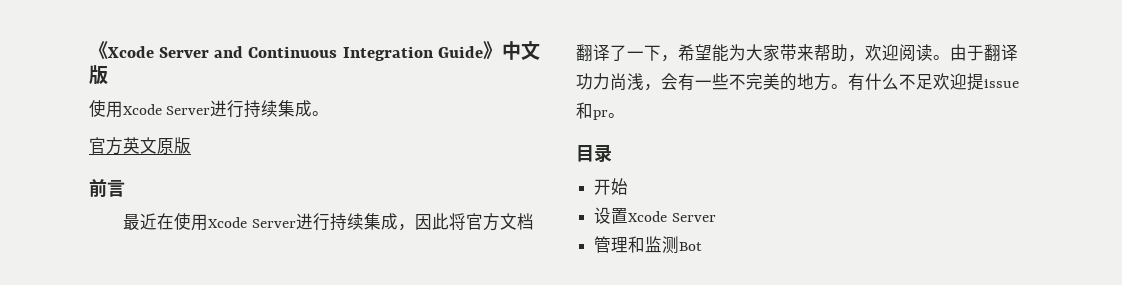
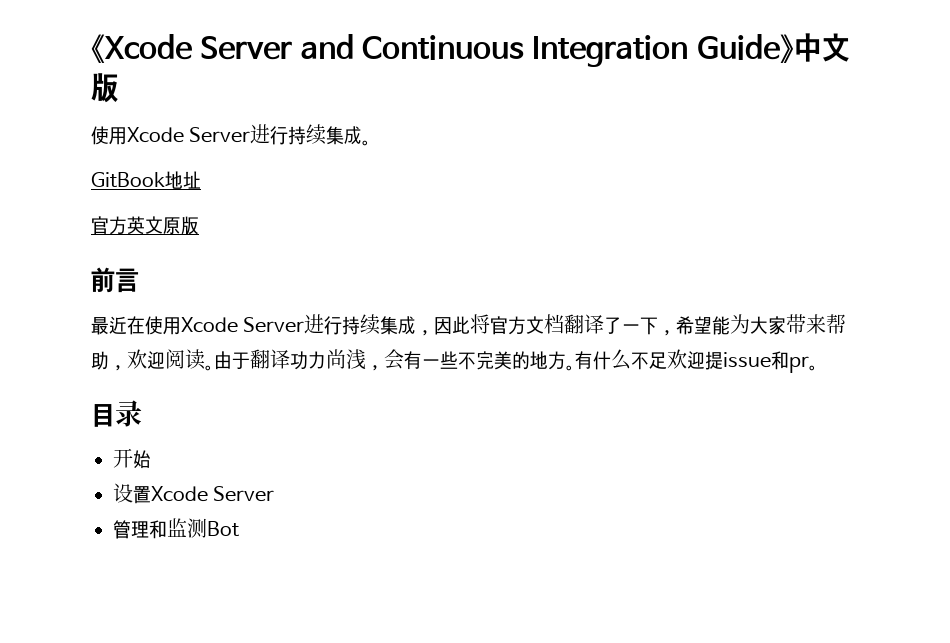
(330, 113) none -> [91,171,201,189] // GitBook地址

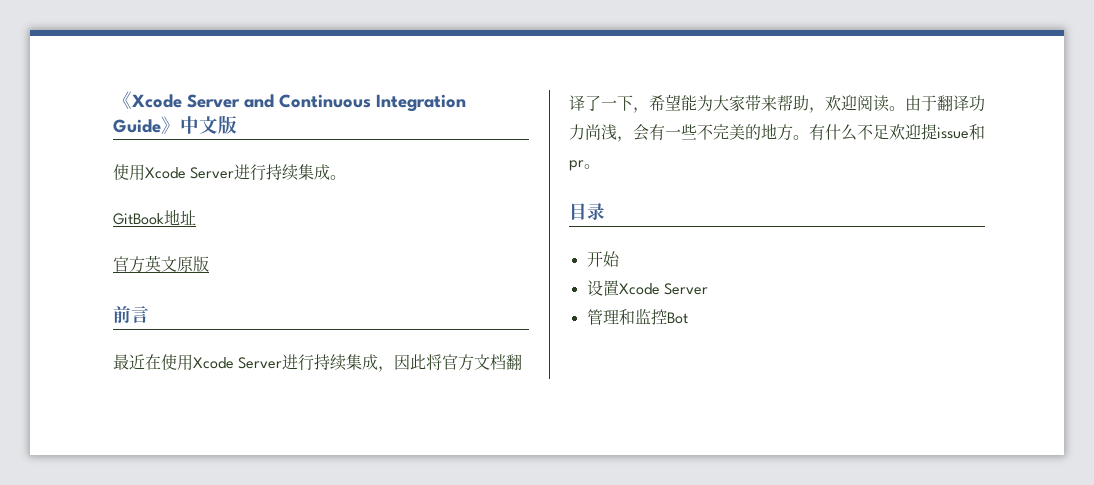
[187,518,207,538] 测 -> [650,309,667,325] 控

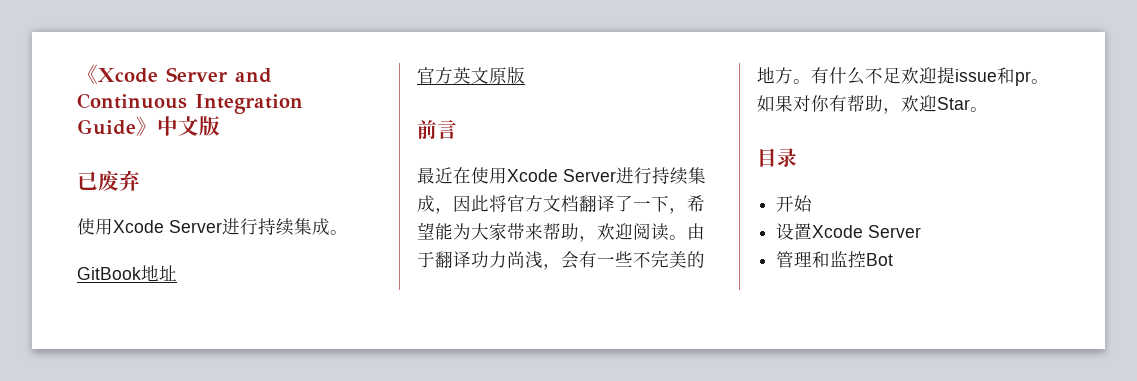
(237, 124) none -> [77,170,140,191] // 已废弃
(600, 166) none -> [757,95,988,114] 如果对你有帮助，欢迎Star。

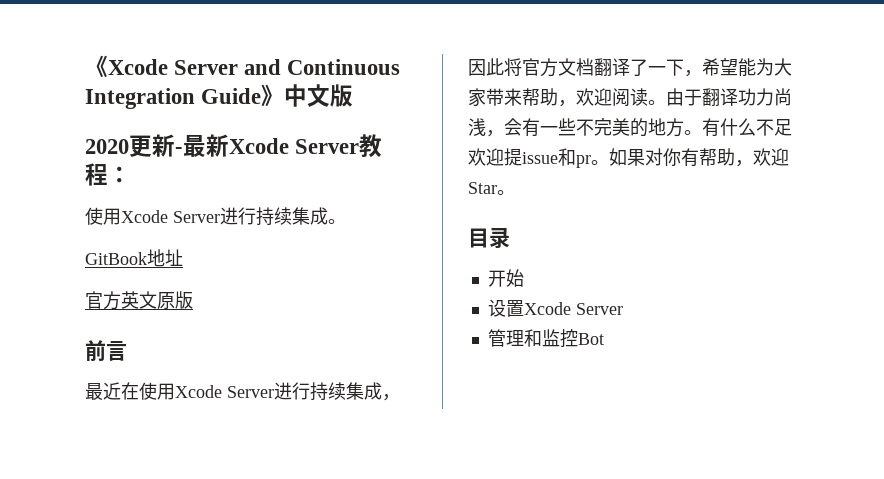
[77,170,140,191] 已废弃 -> [85,134,383,158] [85,163,131,186] 2020更新-最新Xcode Server教程：

